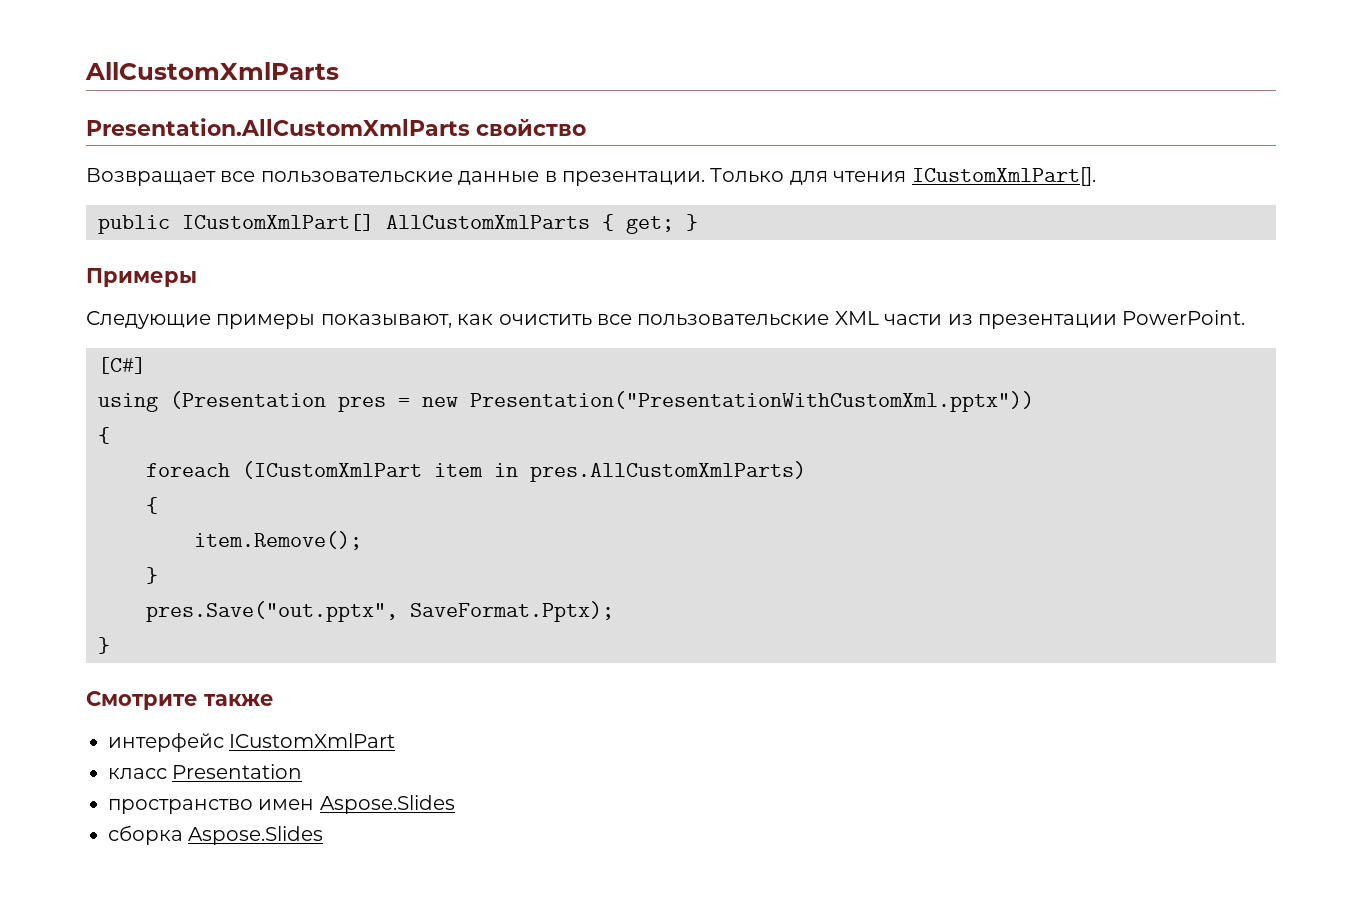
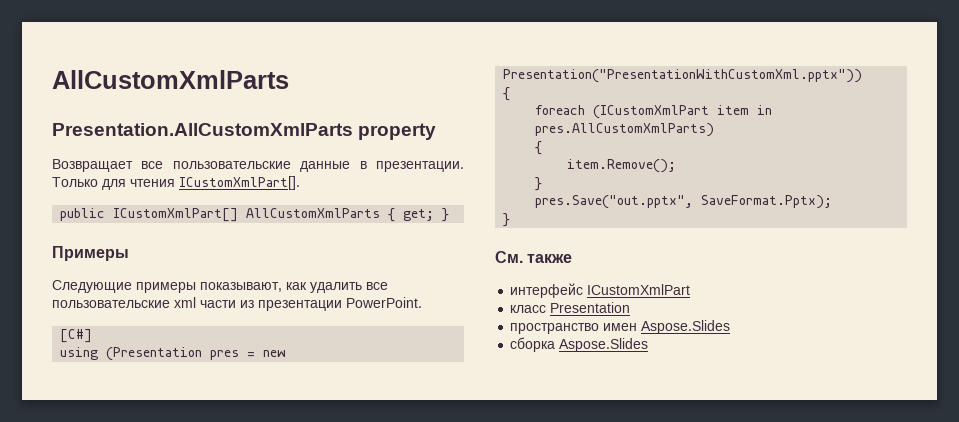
[476,119,586,136] свойство -> [358,123,437,140] property
[498,311,879,326] очистить все пользовательские XML -> [310,282,388,293] [52,297,196,308] удалить все пользовательские xml
[86,691,198,710] Смотрите -> [495,251,523,263] См.

